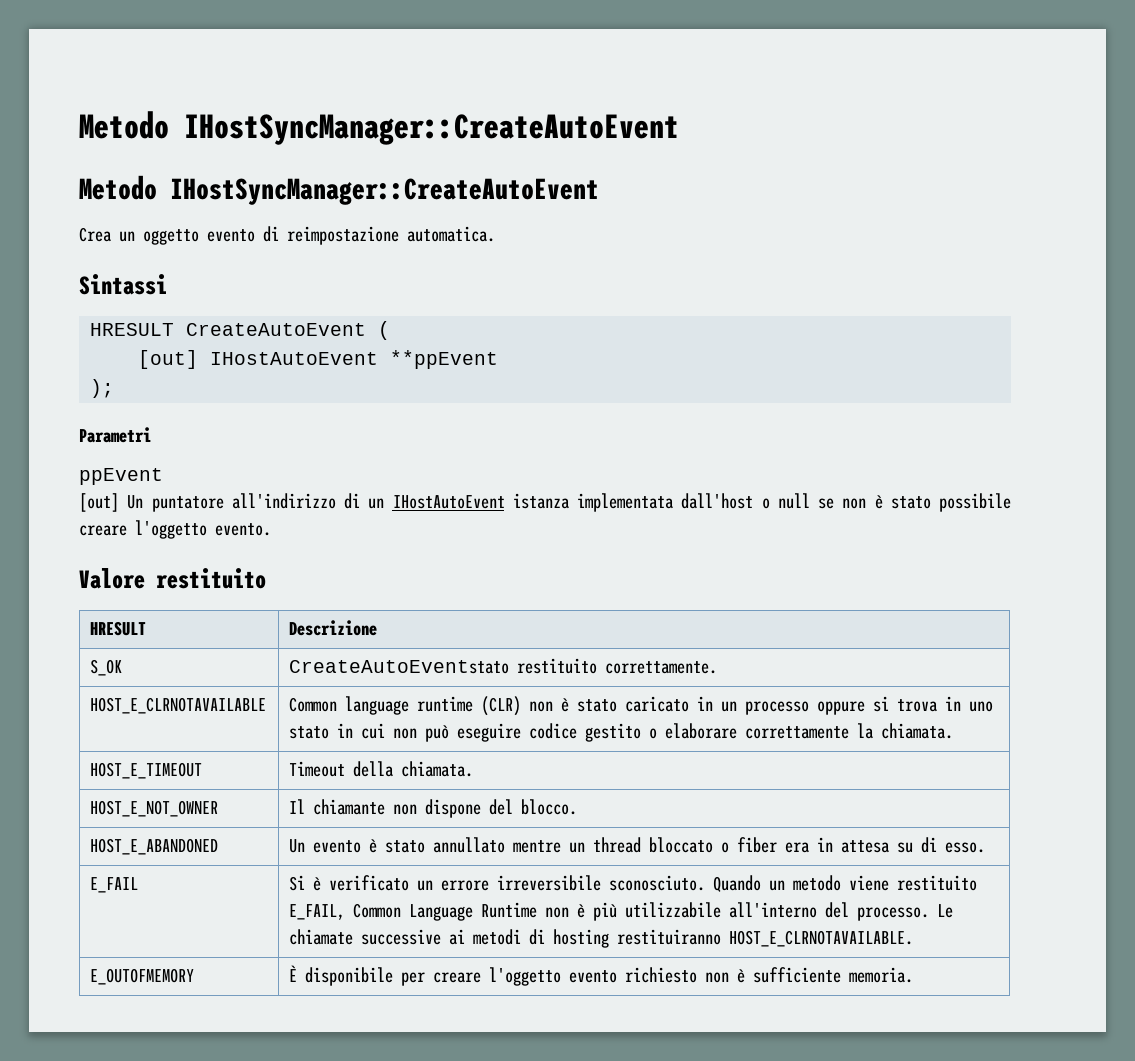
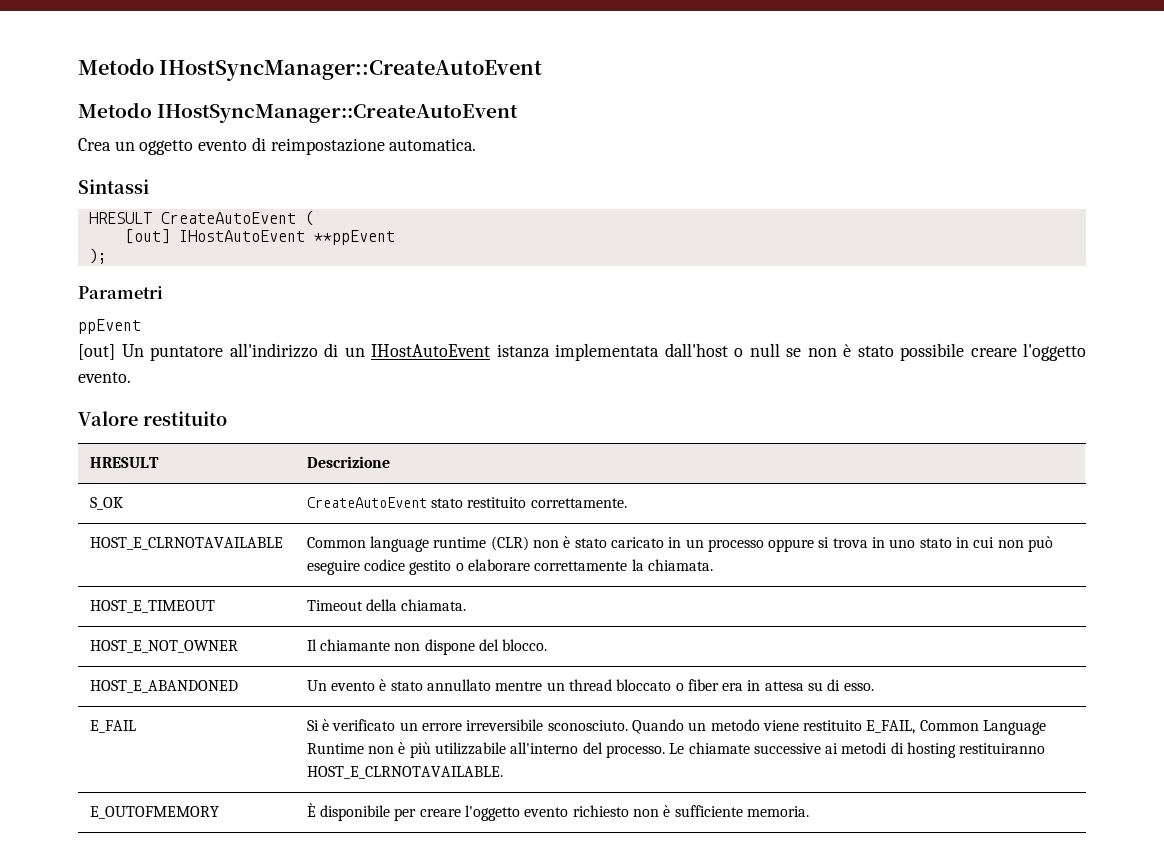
[289,660,510,674] CreateAutoEventstato -> [306,497,463,508] CreateAutoEvent stato

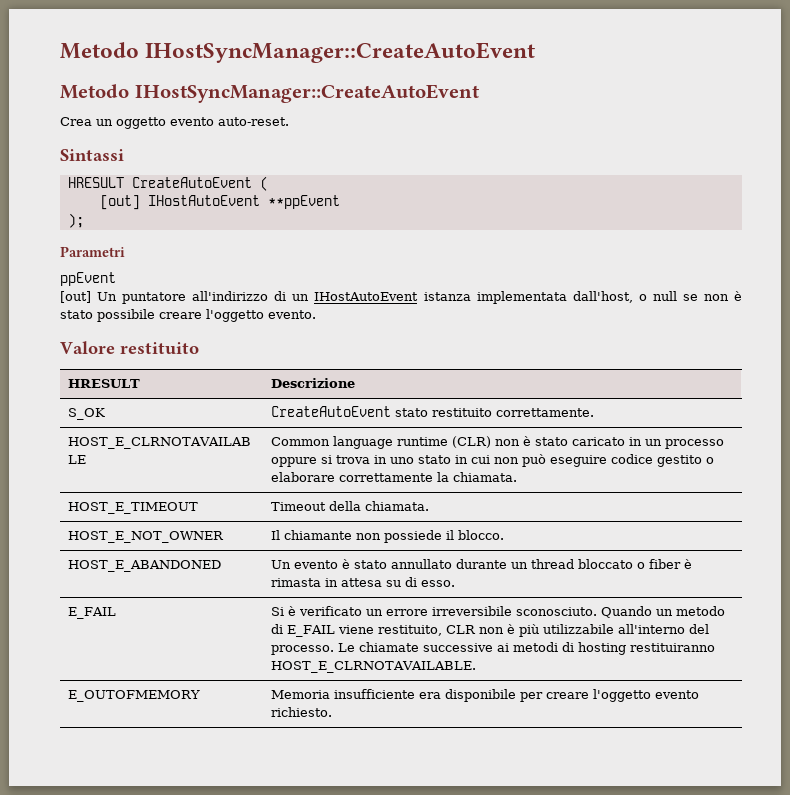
[251,137,477,155] di reimpostazione automatica. -> [218,117,289,126] auto-reset.
[664,343,728,357] dall'host -> [572,291,633,303] dall'host,
[424,639,499,655] dispone del -> [384,530,455,543] possiede il
[495,681,543,691] mentre -> [456,559,508,569] durante
[722,683,744,691] era -> [684,559,693,569] [271,578,322,587] è rimasta
[762,720,1047,735] [306,743,364,754] viene restituito E_FAIL, Common Language Runtime -> [271,624,477,637] di E_FAIL viene restituito, CLR
[306,803,316,817] È -> [271,689,442,699] Memoria insufficiente era
[572,805,809,817] richiesto non è sufficiente memoria. -> [271,707,333,717] richiesto.

